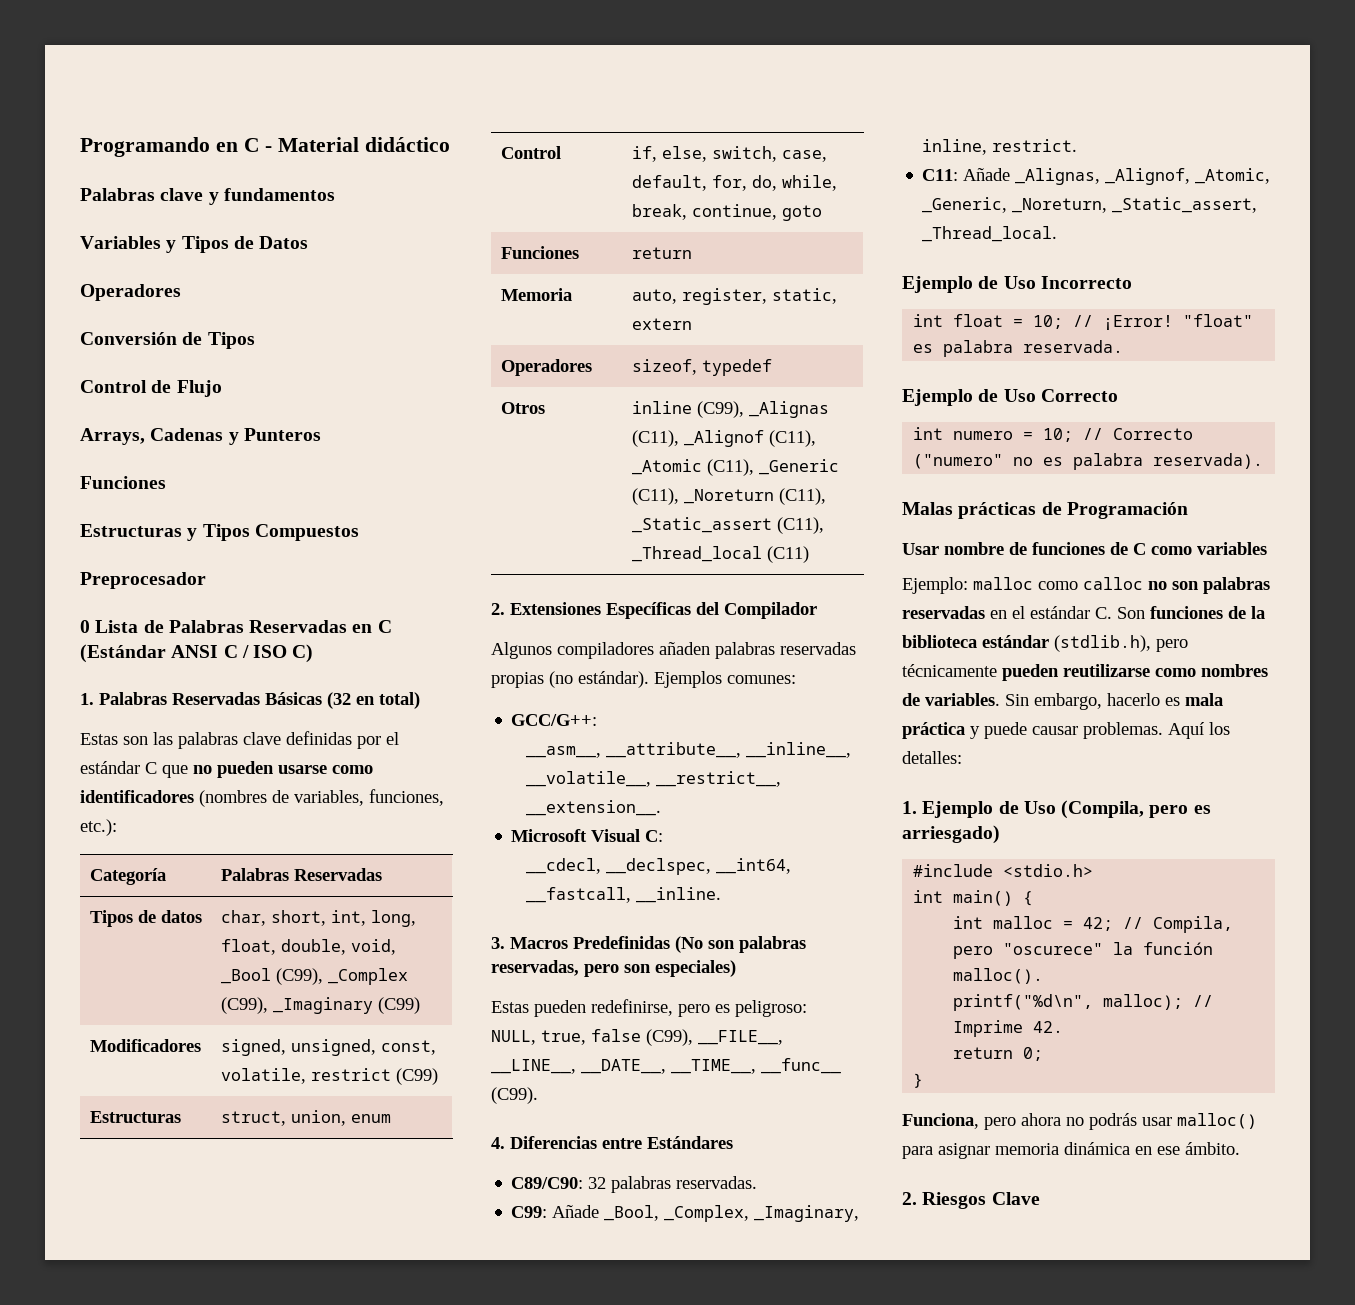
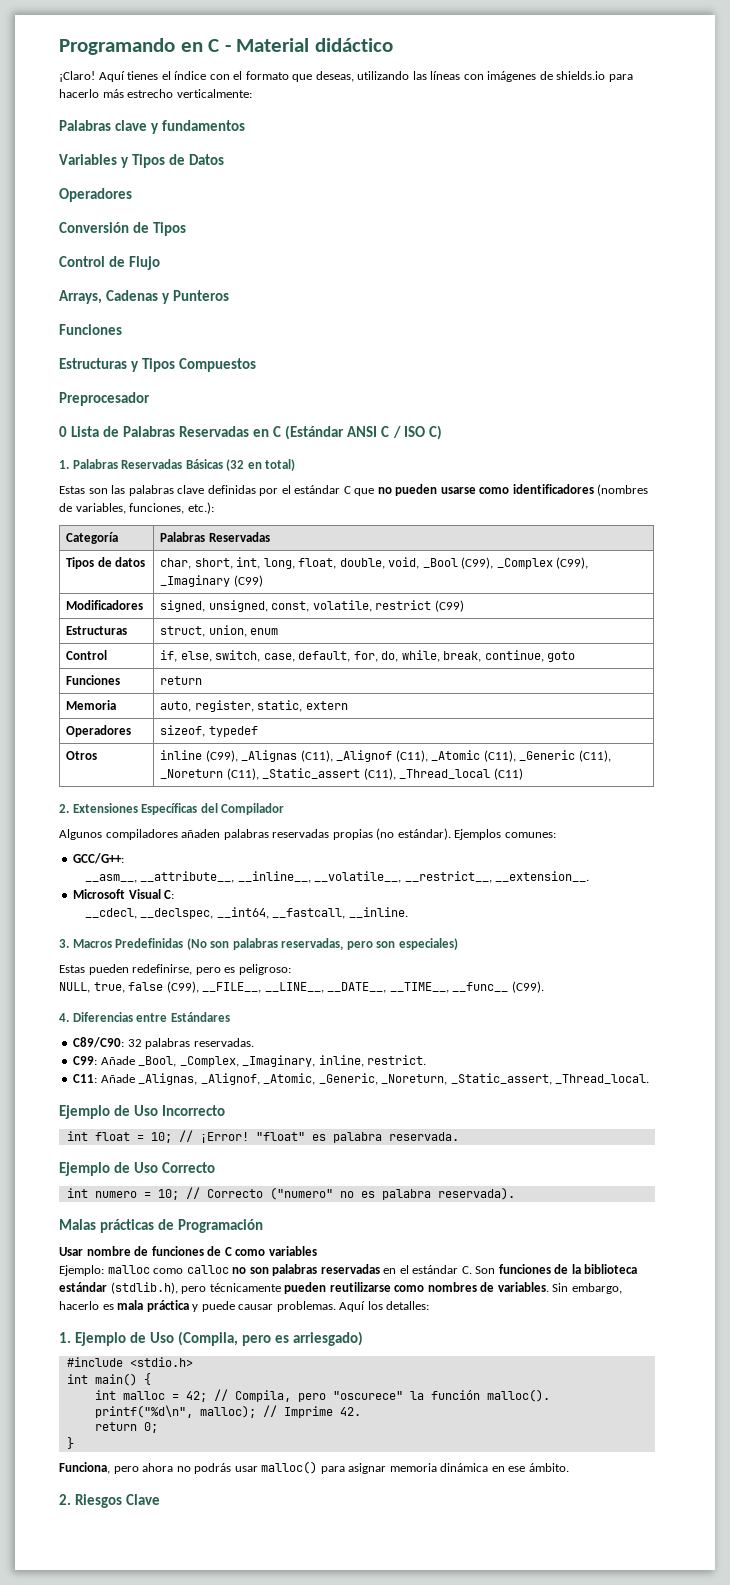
(451, 144) none -> [59,71,633,82] [59,89,252,98] // ¡Claro! Aquí tienes el índice con el formato que deseas, utilizando las líneas con imágenes de shields.io para hacerlo más estrecho verticalmente:

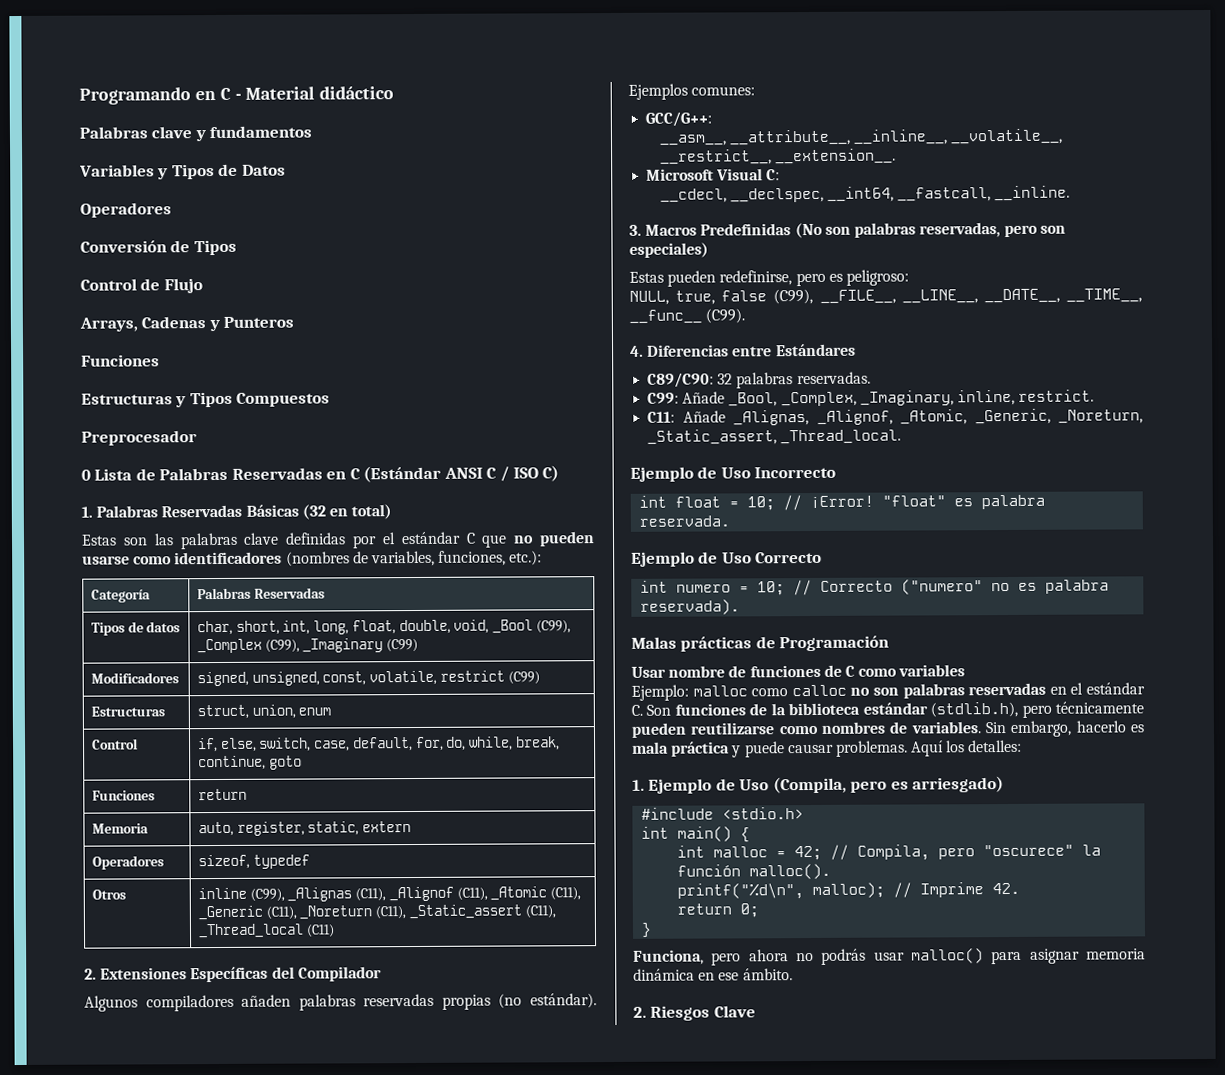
[59,71,633,82] [59,89,252,98] // ¡Claro! Aquí tienes el índice con el formato que deseas, utilizando las líneas con imágenes de shields.io para hacerlo más estrecho verticalmente: -> (395, 93) none

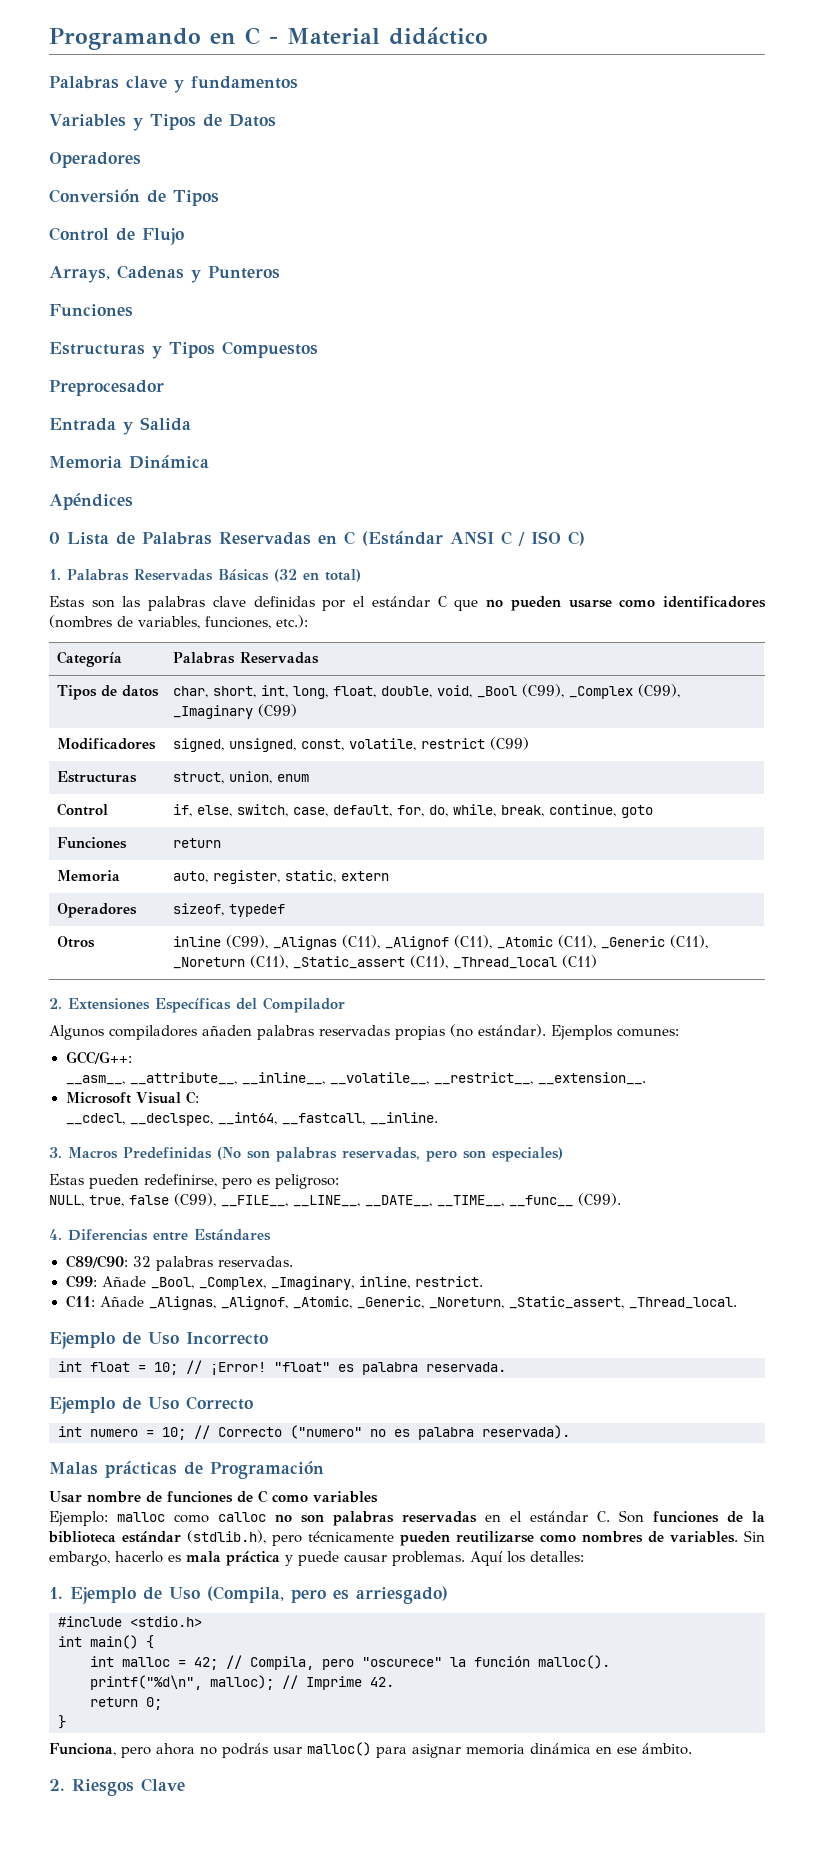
(197, 438) none -> [49,417,191,435] [49,455,209,469] [49,493,133,510] // Entrada y Salida // Memoria Dinámica // Apéndices

